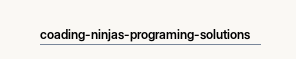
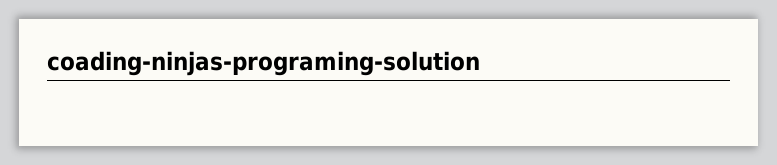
[40,29,250,42] coading-ninjas-programing-solutions -> [47,51,480,76] coading-ninjas-programing-solution

